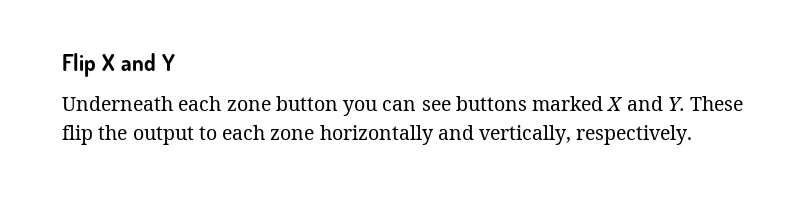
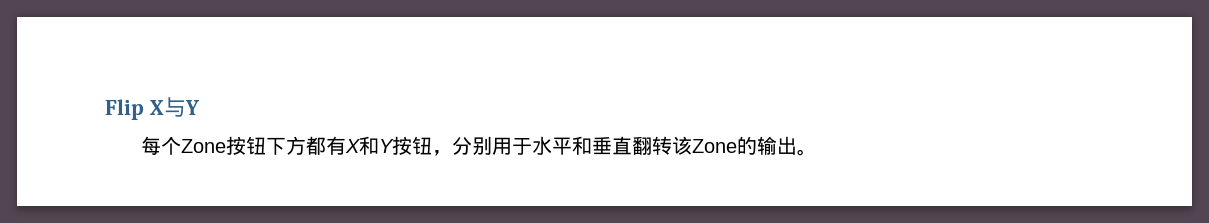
[121,53,157,71] and -> [163,97,186,117] 与
[62,96,744,116] [62,125,693,145] Underneath each zone button you can see buttons marked X and Y. These flip the output to each zone horizontally and vertically, respectively. -> [141,136,818,156] 每个Zone按钮下方都有X和Y按钮，分别用于水平和垂直翻转该Zone的输出。

